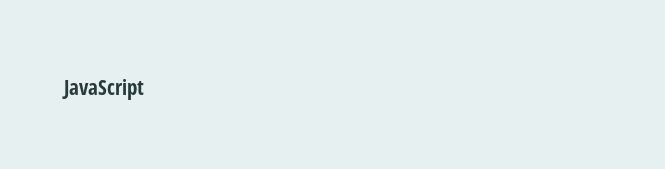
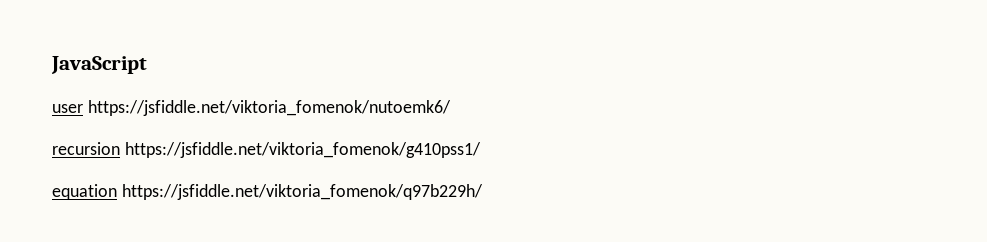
(144, 89) none -> [52,100,451,116] [52,142,481,158] [52,184,483,200] // user https://jsfiddle.net/viktoria_fomenok/nutoemk6/ // recursion https://jsfiddle.net/viktoria_fomenok/g410pss1/ // equation https://jsfiddle.net/viktoria_fomenok/q97b229h/

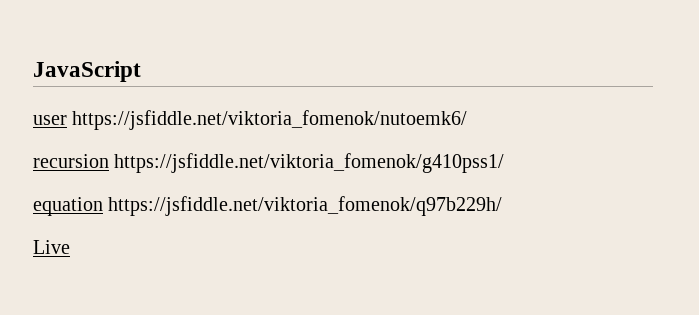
(483, 192) none -> [33,240,70,254] // Live

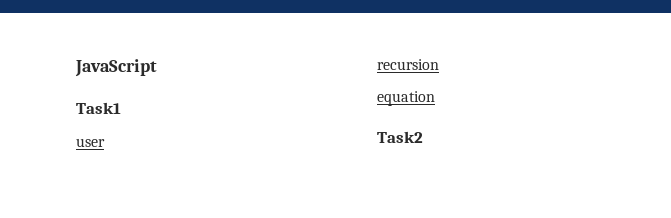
(141, 71) none -> [76,102,121,114] // Task1
[72,110,468,130] https://jsfiddle.net/viktoria_fomenok/nutoemk6/ -> (105, 142) none
[114,153,505,173] https://jsfiddle.net/viktoria_fomenok/g410pss1/ -> (439, 64) none
[108,196,503,216] [33,240,70,254] https://jsfiddle.net/viktoria_fomenok/q97b229h/ // Live -> [377,131,423,143] // Task2

